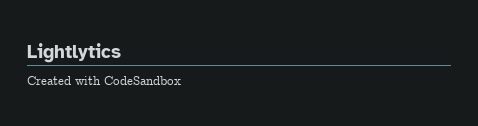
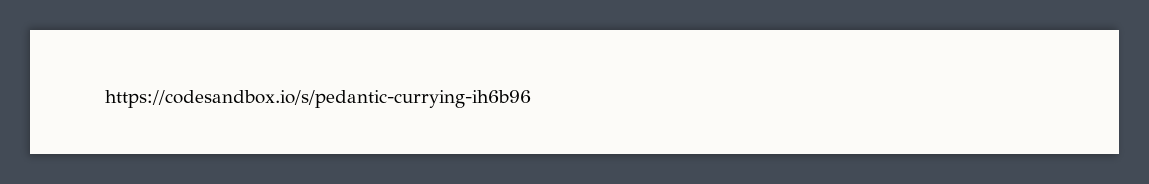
[27,43,121,63] [27,76,181,85] Lightlytics // Created with CodeSandbox -> [105,90,531,108] https://codesandbox.io/s/pedantic-currying-ih6b96

